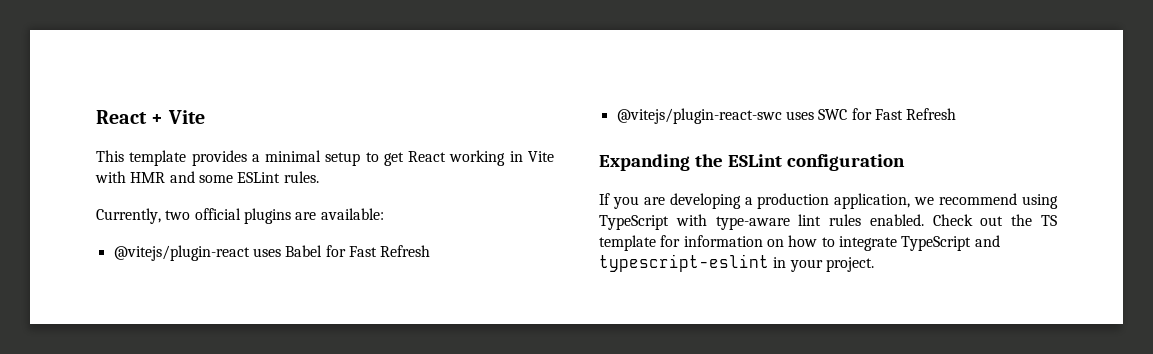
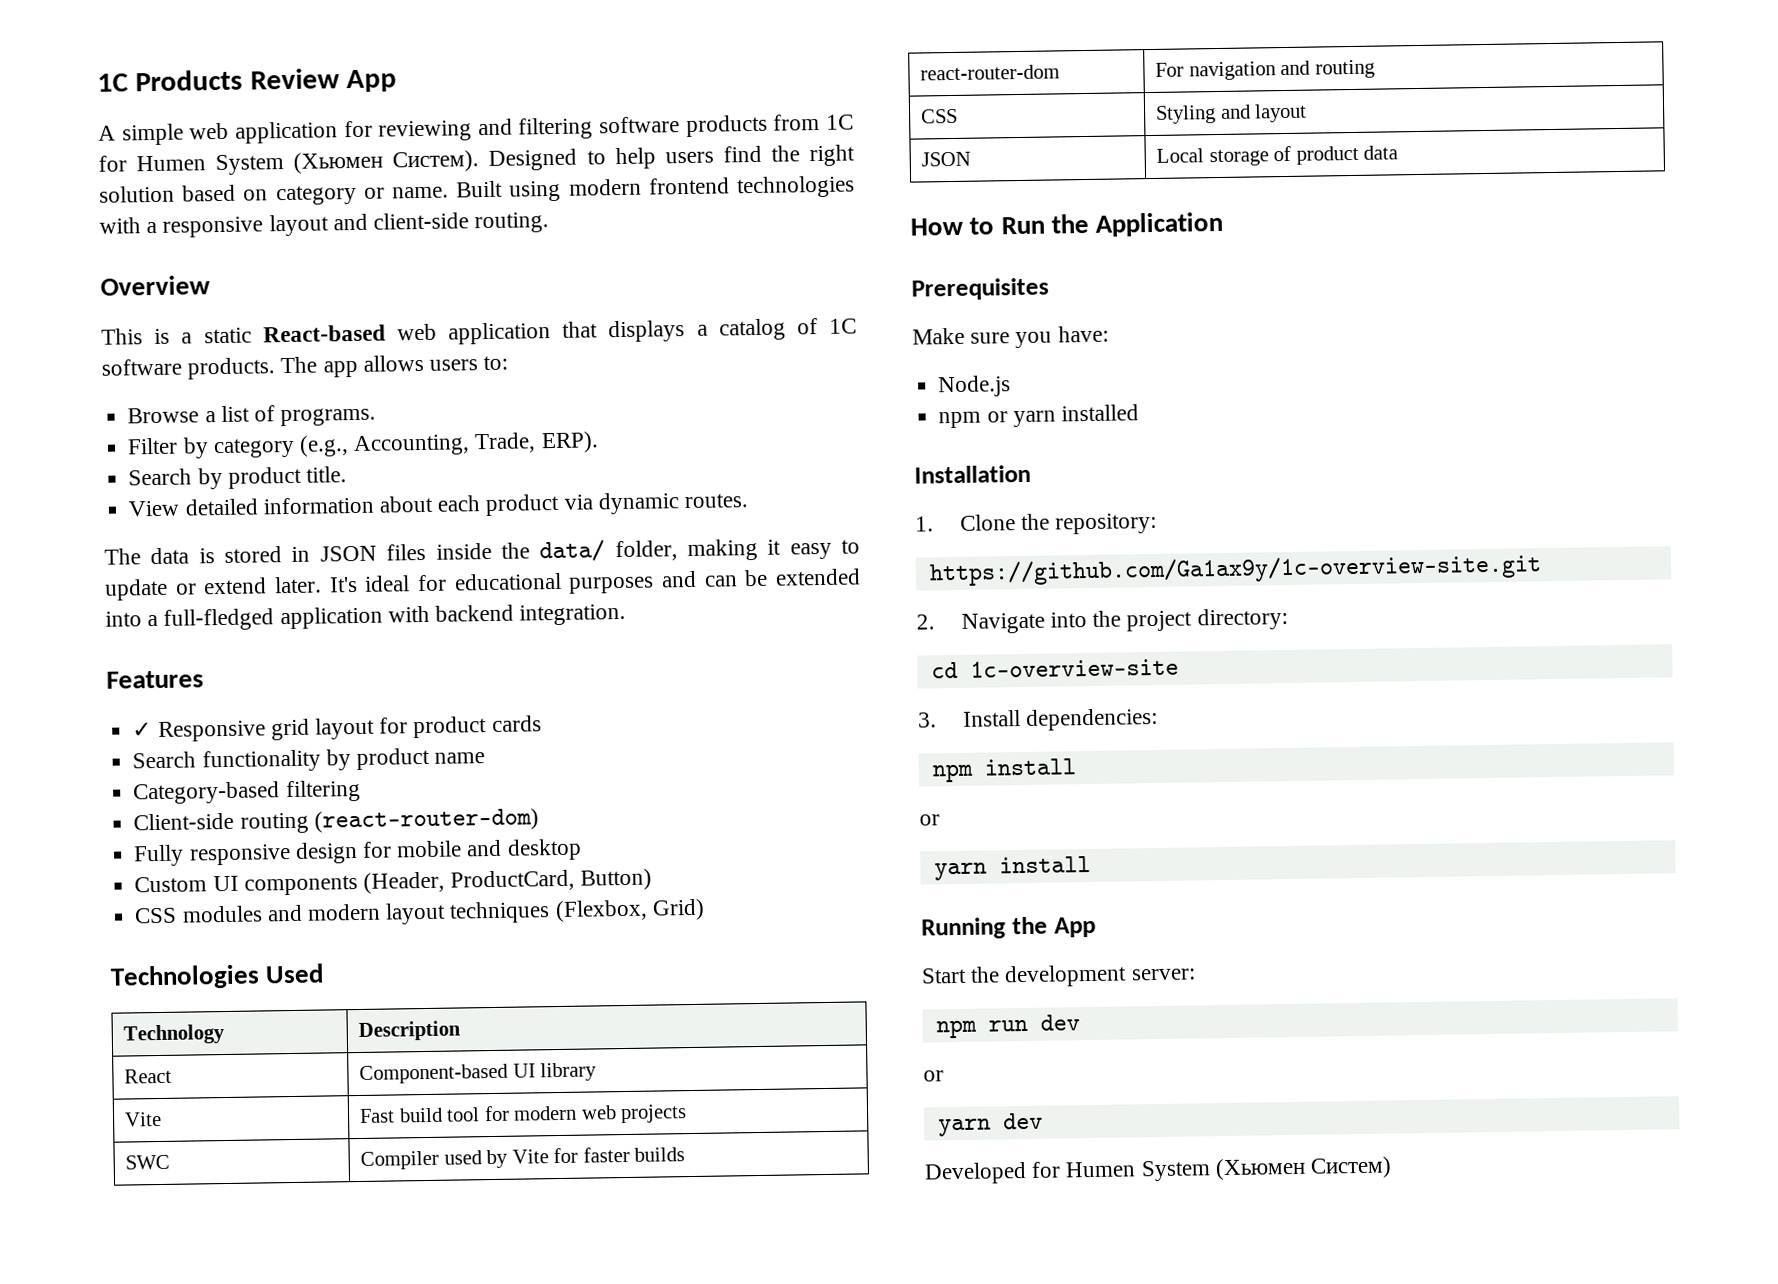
[96,110,205,124] [96,150,554,166] [95,171,319,183] [96,208,384,224] [113,245,431,261] [616,108,957,124] [599,154,905,171] [599,193,1058,209] [599,214,1057,230] [599,235,1000,251] [599,254,874,272] React + Vite // This template provides a minimal setup to get React working in Vite with HMR and some ESLint rules. // Currently, two official plugins are available: // @vitejs/plugin-react uses Babel for Fast Refresh // @vitejs/plugin-react-swc uses SWC for Fast Refresh // Expanding the ESLint configuration // If you are developing a production application, we recommend using TypeScript with type-aware lint rules enabled. Check out the TS template for information on how to integrate TypeScript and typescript-eslint in your project. -> [97,68,398,93] [98,113,854,146] [98,144,855,176] [99,175,855,206] [99,212,550,238] [100,275,211,296] [101,318,857,345] [101,354,509,380] [127,405,377,427] [127,431,599,459] [128,466,347,490] [128,492,748,517] [104,538,860,565] [104,568,861,601] [105,603,627,631] [106,670,204,689] [132,715,542,742] [132,747,486,773] [133,779,361,805] [133,808,539,834] [133,838,582,867] [134,868,653,896] [134,898,705,925] [110,963,325,990] [123,1023,226,1045] [358,1020,462,1042] [124,1068,173,1084] [359,1062,598,1084] [124,1111,163,1127] [359,1104,688,1124] [125,1154,171,1170] [360,1146,686,1170] [920,64,1061,81] [1155,59,1375,81] [921,108,959,124] [1155,103,1308,124] [921,151,972,167] [1156,145,1399,167] [910,211,1224,237] [911,277,1049,301] [912,325,1109,349] [938,375,1012,398] [938,404,1139,429] [914,464,1031,484] [915,512,1158,535] [928,553,1542,587] [916,608,1288,634] [930,658,1179,679] [918,707,1159,731] [931,758,1077,783] [919,814,940,826] [933,856,1091,881] [921,916,1096,940] [921,964,1196,988] [935,1014,1080,1039] [923,1070,944,1082] [937,1112,1043,1137] [924,1156,1393,1185] 1C Products Review App // A simple web application for reviewing and filtering software products from 1C for Humen System (Хьюмен Систем). Designed to help users find the right solution based on category or name. Built using modern frontend technologies with a responsive layout and client-side routing. // Overview // This is a static React-based web application that displays a catalog of 1C software products. The app allows users to: // Browse a list of programs. // Filter by category (e.g., Accounting, Trade, ERP). // Search by product title. // View detailed information about each product via dynamic routes. // The data is stored in JSON files inside the data/ folder, making it easy to update or extend later. It's ideal for educational purposes and can be extended into a full-fledged application with backend integration. // Features // ✓ Responsive grid layout for product cards // Search functionality by product name // Category-based filtering // Client-side routing (react-router-dom) // Fully responsive design for mobile and desktop // Custom UI components (Header, ProductCard, Button) // CSS modules and modern layout techniques (Flexbox, Grid) // Technologies Used // Technology | Description // React | Component-based UI library // Vite | Fast build tool for modern web projects // SWC | Compiler used by Vite for faster builds // react-router-dom | For navigation and routing // CSS | Styling and layout // JSON | Local storage of product data // How to Run the Application // Prerequisites // Make sure you have: // Node.js // npm or yarn installed // Installation // 1. Clone the repository: // https://github.com/Ga1ax9y/1c-overview-site.git // 2. Navigate into the project directory: // cd 1c-overview-site // 3. Install dependencies: // npm install // or // yarn install // Running the App // Start the development server: // npm run dev // or // yarn dev // Developed for Humen System (Хьюмен Систем)

